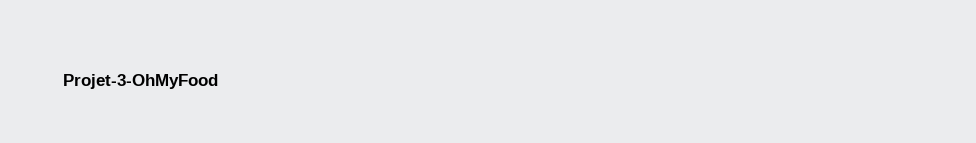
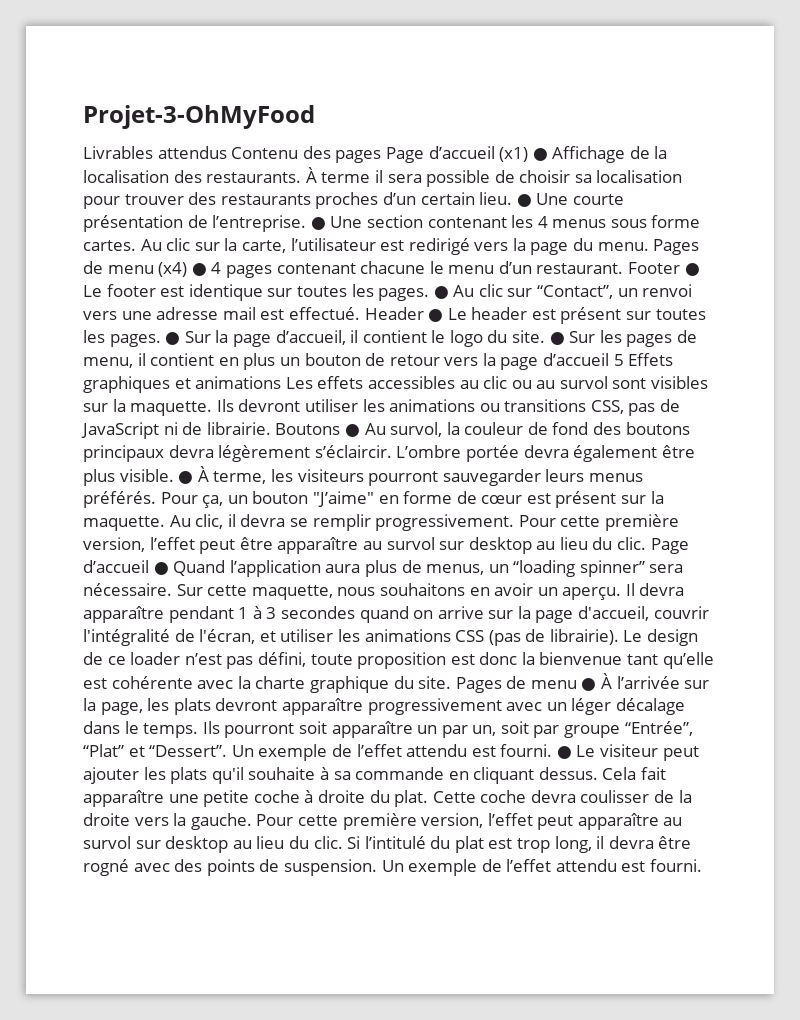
(218, 81) none -> [83,146,668,163] [83,167,683,187] [83,192,624,209] [83,215,701,232] [83,238,700,255] [83,261,700,278] [83,284,693,301] [83,307,706,324] [83,330,698,347] [83,353,674,370] [83,376,709,393] [83,399,681,416] [81,422,690,439] [83,445,695,462] [83,466,643,486] [83,491,664,508] [83,514,679,531] [83,537,689,554] [83,560,684,577] [83,583,685,600] [83,606,709,623] [83,629,699,646] [83,652,714,669] [83,673,710,693] [83,698,685,715] [83,721,693,738] [83,744,699,761] [83,767,667,784] [83,790,692,807] [83,813,683,830] [83,836,692,853] [83,859,703,876] // Livrables attendus Contenu des pages Page d’accueil (x1) ● Affichage de la localisation des restaurants. À terme il sera possible de choisir sa localisation pour trouver des restaurants proches d’un certain lieu. ● Une courte présentation de l’entreprise. ● Une section contenant les 4 menus sous forme cartes. Au clic sur la carte, l’utilisateur est redirigé vers la page du menu. Pages de menu (x4) ● 4 pages contenant chacune le menu d’un restaurant. Footer ● Le footer est identique sur toutes les pages. ● Au clic sur “Contact”, un renvoi vers une adresse mail est effectué. Header ● Le header est présent sur toutes les pages. ● Sur la page d’accueil, il contient le logo du site. ● Sur les pages de menu, il contient en plus un bouton de retour vers la page d’accueil 5 Effets graphiques et animations Les effets accessibles au clic ou au survol sont visibles sur la maquette. Ils devront utiliser les animations ou transitions CSS, pas de JavaScript ni de librairie. Boutons ● Au survol, la couleur de fond des boutons principaux devra légèrement s’éclaircir. L’ombre portée devra également être plus visible. ● À terme, les visiteurs pourront sauvegarder leurs menus préférés. Pour ça, un bouton "J’aime" en forme de cœur est présent sur la maquette. Au clic, il devra se remplir progressivement. Pour cette première version, l’effet peut être apparaître au survol sur desktop au lieu du clic. Page d’accueil ● Quand l’application aura plus de menus, un “loading spinner” sera nécessaire. Sur cette maquette, nous souhaitons en avoir un aperçu. Il devra apparaître pendant 1 à 3 secondes quand on arrive sur la page d'accueil, couvrir l'intégralité de l'écran, et utiliser les animations CSS (pas de librairie). Le design de ce loader n’est pas défini, toute proposition est donc la bienvenue tant qu’elle est cohérente avec la charte graphique du site. Pages de menu ● À l’arrivée sur la page, les plats devront apparaître progressivement avec un léger décalage dans le temps. Ils pourront soit apparaître un par un, soit par groupe “Entrée”, “Plat” et “Dessert”. Un exemple de l’effet attendu est fourni. ● Le visiteur peut ajouter les plats qu'il souhaite à sa commande en cliquant dessus. Cela fait apparaître une petite coche à droite du plat. Cette coche devra coulisser de la droite vers la gauche. Pour cette première version, l’effet peut apparaître au survol sur desktop au lieu du clic. Si l’intitulé du plat est trop long, il devra être rogné avec des points de suspension. Un exemple de l’effet attendu est fourni.

